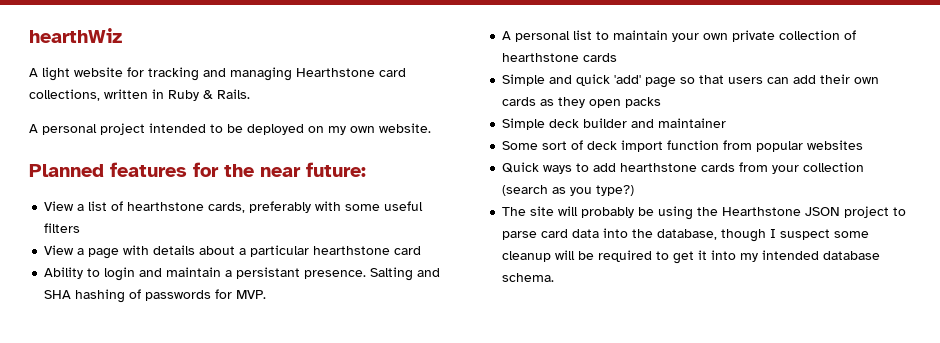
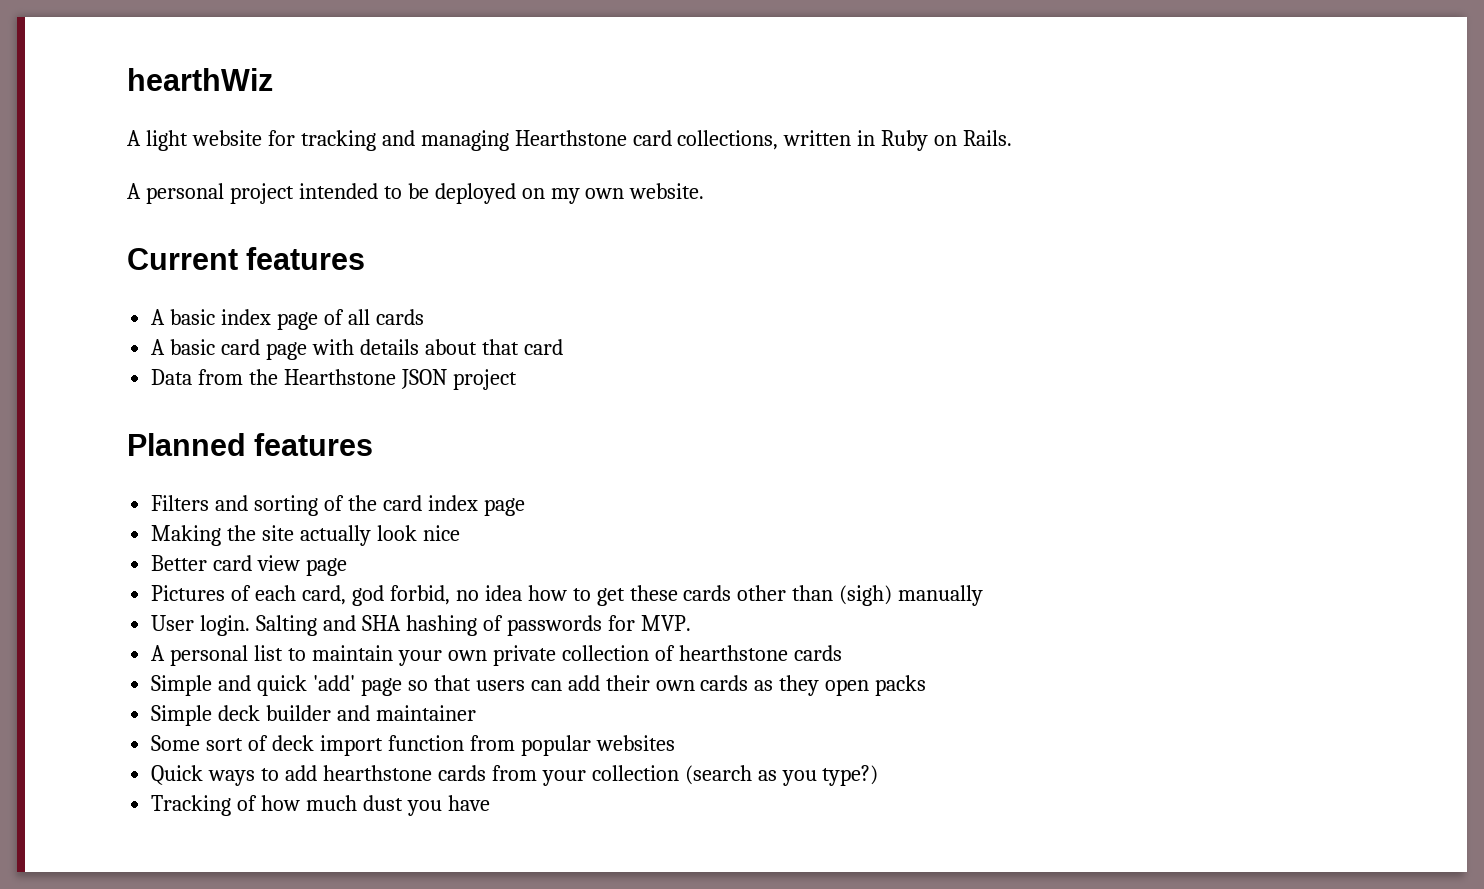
[203,90,213,99] & -> [934,135,958,146] on
[29,162,366,177] [44,201,424,213] [44,223,81,233] [44,245,422,259] [44,267,367,281] Planned features for the near future: // View a list of hearthstone cards, preferably with some useful filters // View a page with details about a particular hearthstone card // Ability to login and maintain a persistant presence. -> [127,247,366,270] [151,309,424,330] [151,339,563,360] [151,369,517,390] [127,433,374,456] [151,495,525,516] [151,525,460,546] [151,555,348,576] [151,585,984,606] [151,615,251,636] Current features // A basic index page of all cards // A basic card page with details about that card // Data from the Hearthstone JSON project // Planned features // Filters and sorting of the card index page // Making the site actually look nice // Better card view page // Pictures of each card, god forbid, no idea how to get these cards other than (sigh) manually // User login.
[502,206,907,220] [502,228,870,242] [502,250,881,264] [502,273,555,282] The site will probably be using the Hearthstone JSON project to parse card data into the database, though I suspect some cleanup will be required to get it into my intended database schema. -> [151,795,490,816] Tracking of how much dust you have

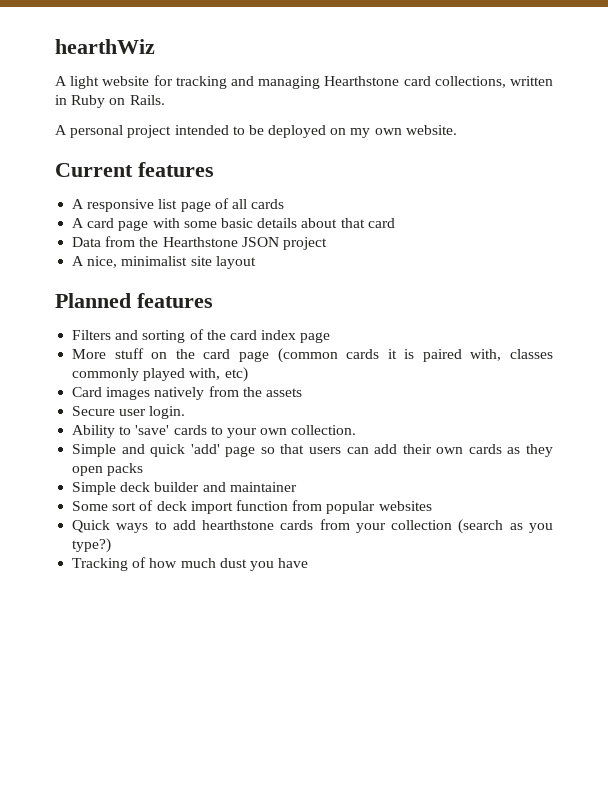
[170,309,272,325] basic index -> [87,199,178,212] responsive list
[170,339,216,355] basic -> (85, 223) none
(354, 347) none -> [183,218,253,228] some basic
(517, 379) none -> [72,256,256,269] // A nice, minimalist site layout
[151,525,460,546] [151,555,348,576] [151,585,984,606] [151,615,691,636] [151,645,842,666] Making the site actually look nice // Better card view page // Pictures of each card, god forbid, no idea how to get these cards other than (sigh) manually // User login. Salting and SHA hashing of passwords for MVP. // A personal list to maintain your own private collection of hearthstone cards -> [72,348,553,363] [72,367,248,382] [72,386,302,400] [72,406,186,419] [72,425,357,438] More stuff on the card page (common cards it is paired with, classes commonly played with, etc) // Card images natively from the assets // Secure user login. // Ability to 'save' cards to your own collection.

